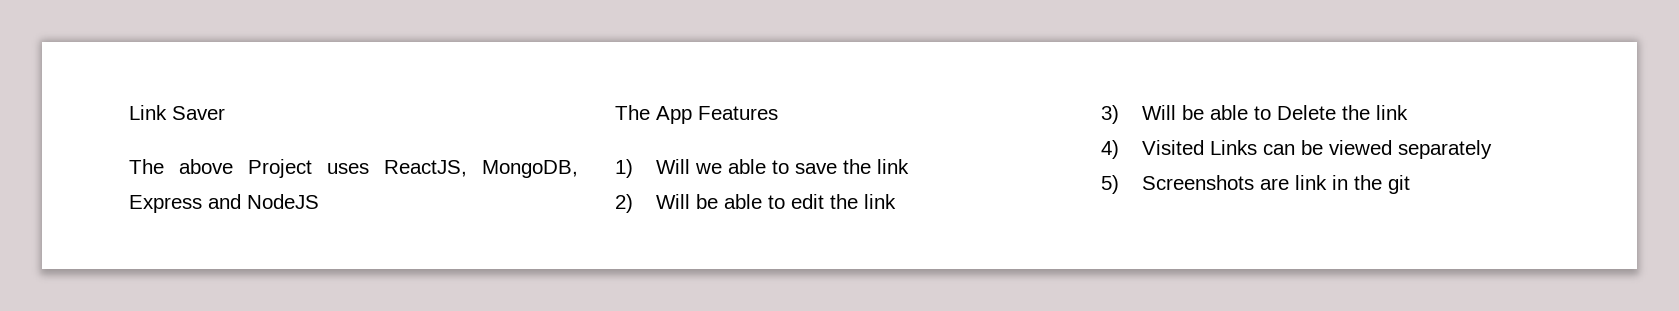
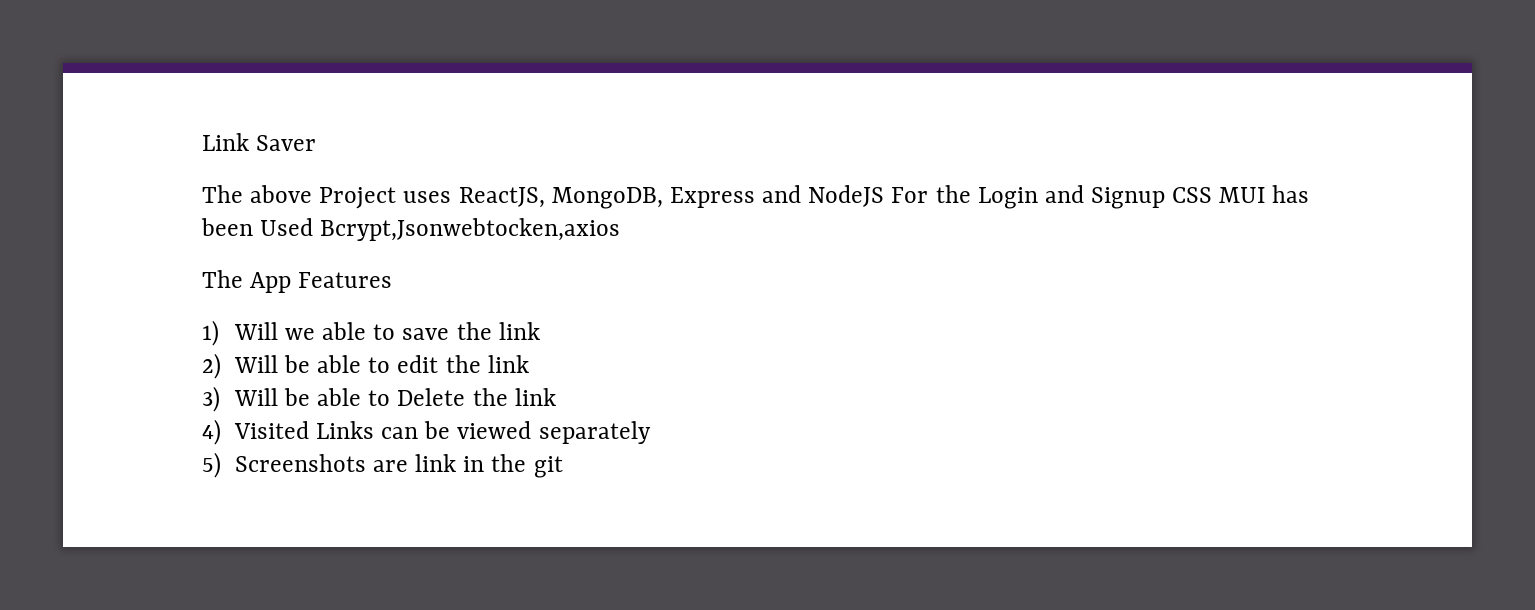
(319, 201) none -> [891,185,1310,209] [201,218,621,241] For the Login and Signup CSS MUI has been Used Bcrypt,Jsonwebtocken,axios

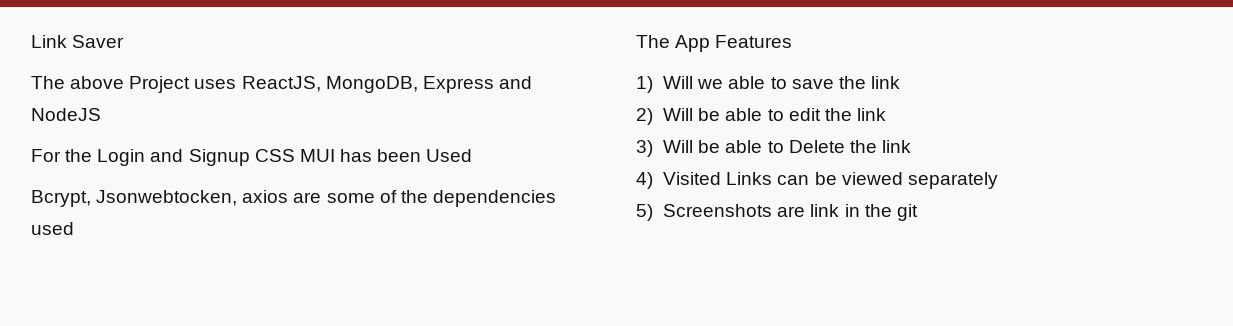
(885, 196) none -> (101, 114) //
[320,218,621,241] Bcrypt,Jsonwebtocken,axios -> [31,190,556,207] [31,222,74,235] // Bcrypt, Jsonwebtocken, axios are some of the dependencies used

